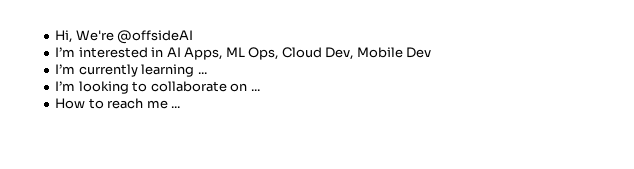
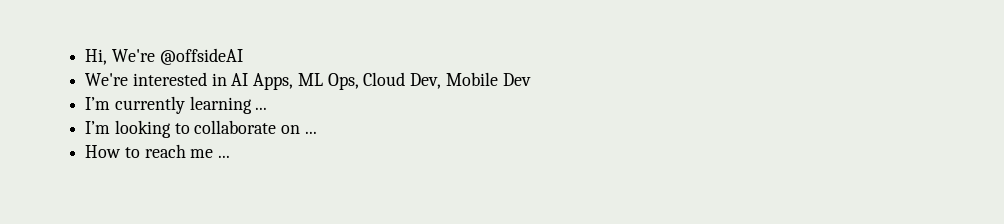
[55,47,76,57] I’m -> [85,73,129,86] We're

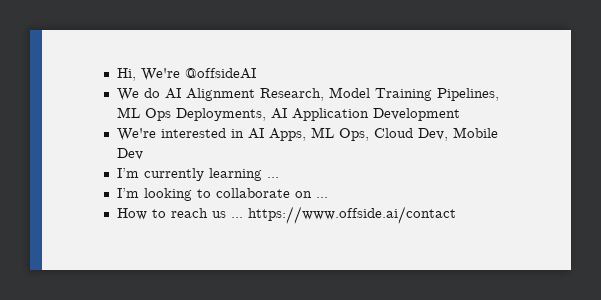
(243, 56) none -> [116,87,499,101] [116,107,460,121] // We do AI Alignment Research, Model Training Pipelines, ML Ops Deployments, AI Application Development
[190,149,231,158] me ... -> [211,206,456,224] us ... https://www.offside.ai/contact

